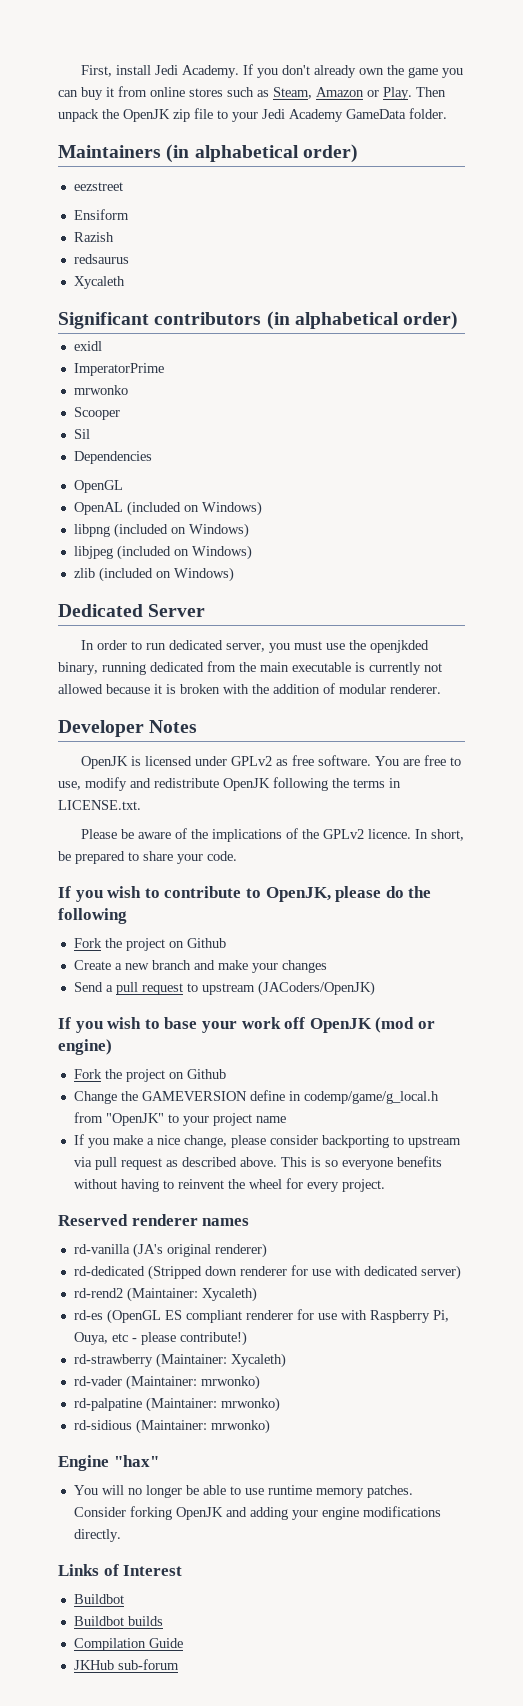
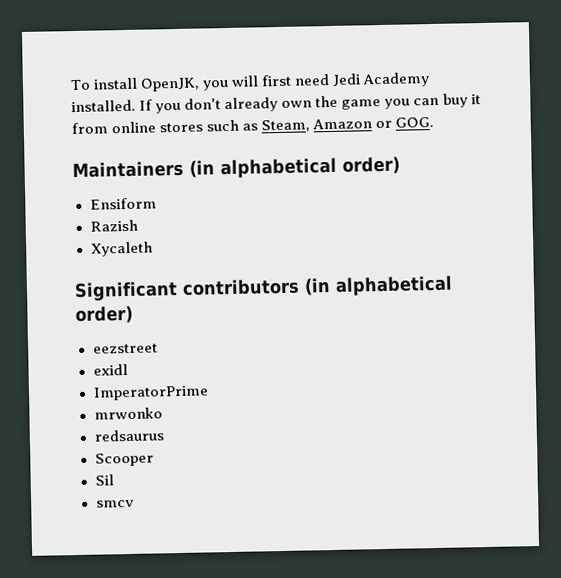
[81,65,240,78] First, install Jedi Academy. -> [70,72,431,92] [71,99,136,113] To install OpenJK, you will first need Jedi Academy installed.
[383,87,446,100] [58,108,447,122] Play. Then unpack the OpenJK zip file to your Jedi Academy GameData folder. -> [395,116,435,128] GOG.
[73,182,123,191] // eezstreet -> (400, 165) none
[73,254,129,264] // redsaurus -> (138, 225) none
(459, 320) none -> [92,343,158,354] // eezstreet
(128, 390) none -> [93,429,164,442] // redsaurus
[73,451,152,464] [73,480,123,493] [73,501,262,516] [73,523,249,538] [73,545,252,560] [73,567,234,582] [58,604,206,617] [81,640,430,653] [58,661,442,675] [58,683,441,694] [58,720,198,737] [81,755,462,769] [58,777,401,791] [58,800,141,810] [81,828,465,842] [58,851,237,864] [58,886,432,902] [58,908,127,924] [73,938,226,951] [73,960,327,973] [73,981,375,996] [58,1017,435,1033] [58,1039,112,1055] [73,1069,226,1082] [73,1090,439,1104] [73,1112,286,1126] [73,1134,461,1148] [73,1156,442,1170] [73,1178,385,1192] [58,1214,250,1226] [73,1243,267,1258] [73,1265,461,1280] [73,1287,257,1302] [73,1309,449,1324] [73,1331,247,1346] [73,1353,286,1368] [73,1375,260,1390] [73,1397,280,1412] [73,1419,270,1434] [58,1455,159,1471] [73,1485,413,1498] [73,1506,441,1520] [73,1529,121,1542] [58,1564,183,1576] [73,1594,124,1604] [73,1616,163,1626] [73,1638,183,1651] [73,1659,179,1670] Dependencies // OpenGL // OpenAL (included on Windows) // libpng (included on Windows) // libjpeg (included on Windows) // zlib (included on Windows) // Dedicated Server // In order to run dedicated server, you must use the openjkded binary, running dedicated from the main executable is currently not allowed because it is broken with the addition of modular renderer. // Developer Notes // OpenJK is licensed under GPLv2 as free software. You are free to use, modify and redistribute OpenJK following the terms in LICENSE.txt. // Please be aware of the implications of the GPLv2 licence. In short, be prepared to share your code. // If you wish to contribute to OpenJK, please do the following // Fork the project on Github // Create a new branch and make your changes // Send a pull request to upstream (JACoders/OpenJK) // If you wish to base your work off OpenJK (mod or engine) // Fork the project on Github // Change the GAMEVERSION define in codemp/game/g_local.h from "OpenJK" to your project name // If you make a nice change, please consider backporting to upstream via pull request as described above. This is so everyone benefits without having to reinvent the wheel for every project. // Reserved renderer names // rd-vanilla (JA's original renderer) // rd-dedicated (Stripped down renderer for use with dedicated server) // rd-rend2 (Maintainer: Xycaleth) // rd-es (OpenGL ES compliant renderer for use with Raspberry Pi, Ouya, etc - please contribute!) // rd-strawberry (Maintainer: Xycaleth) // rd-vader (Maintainer: mrwonko) // rd-palpatine (Maintainer: mrwonko) // rd-sidious (Maintainer: mrwonko) // Engine "hax" // You will no longer be able to use runtime memory patches. Consider forking OpenJK and adding your engine modifications directly. // Links of Interest // Buildbot // Buildbot builds // Compilation Guide // JKHub sub-forum -> [95,499,135,508] smcv

